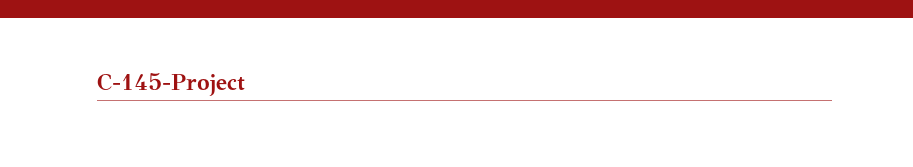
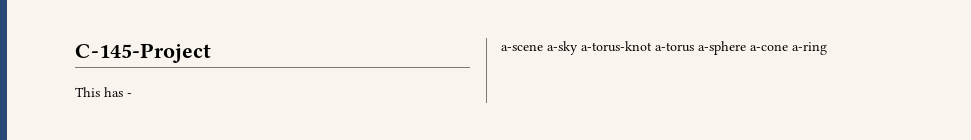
(245, 84) none -> [75,87,132,97] [501,41,827,55] // This has - // a-scene a-sky a-torus-knot a-torus a-sphere a-cone a-ring

